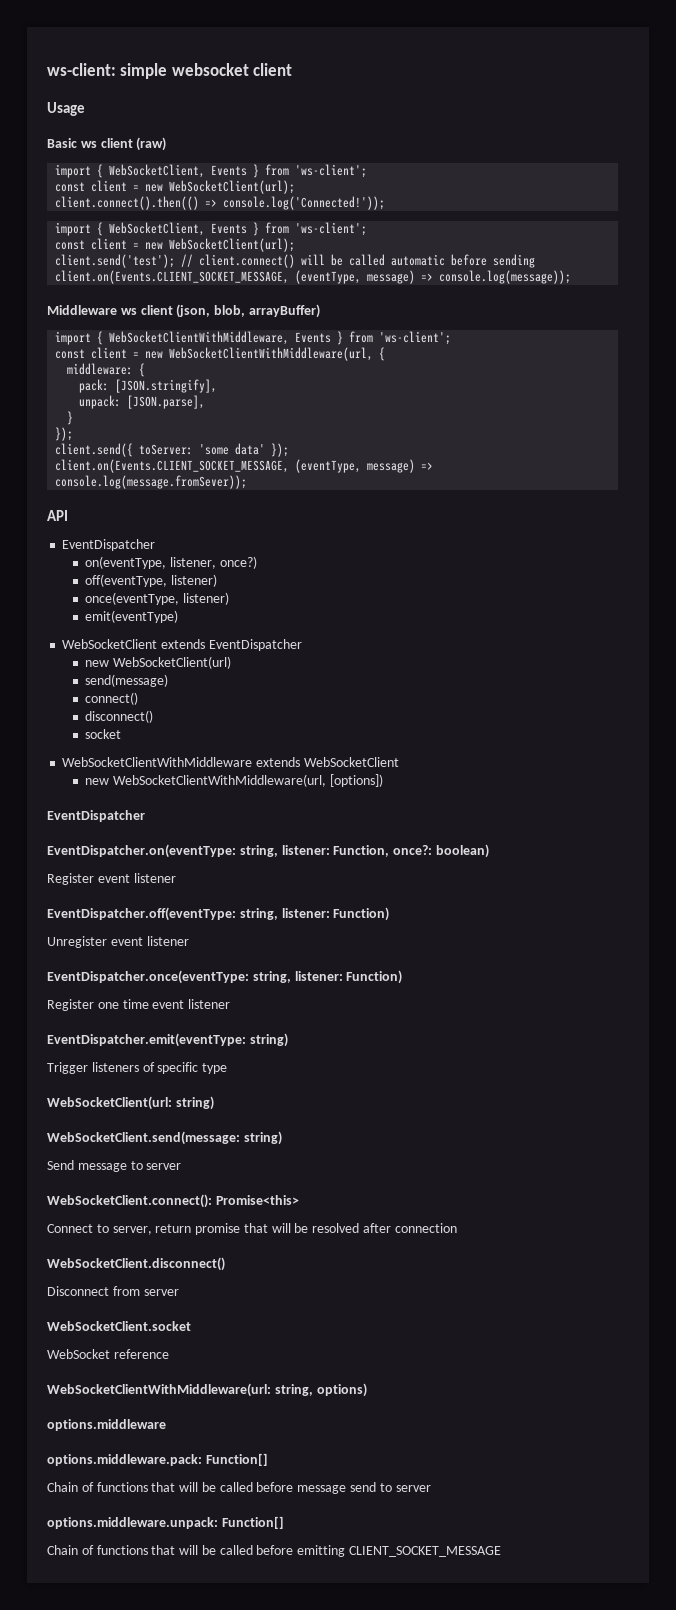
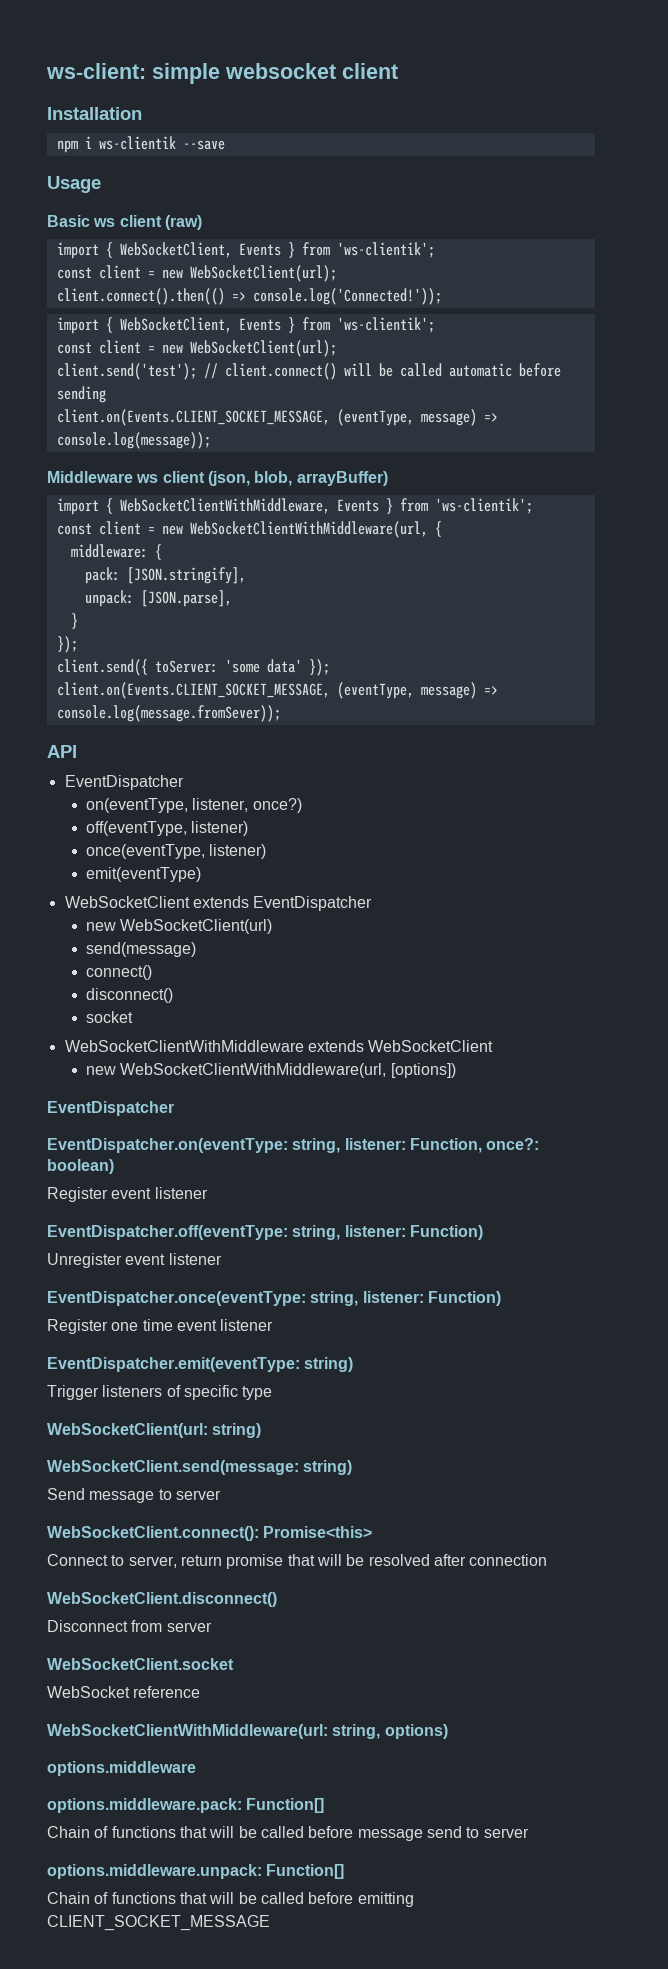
(293, 69) none -> [47,107,142,120] [56,136,225,153] // Installation // npm i ws-clientik --save
[295,164,368,178] 'ws-client'; -> [336,242,435,258] 'ws-clientik';
[295,222,368,236] 'ws-client'; -> [336,317,435,333] 'ws-clientik';
[379,331,452,345] 'ws-client'; -> [434,498,533,514] 'ws-clientik';

